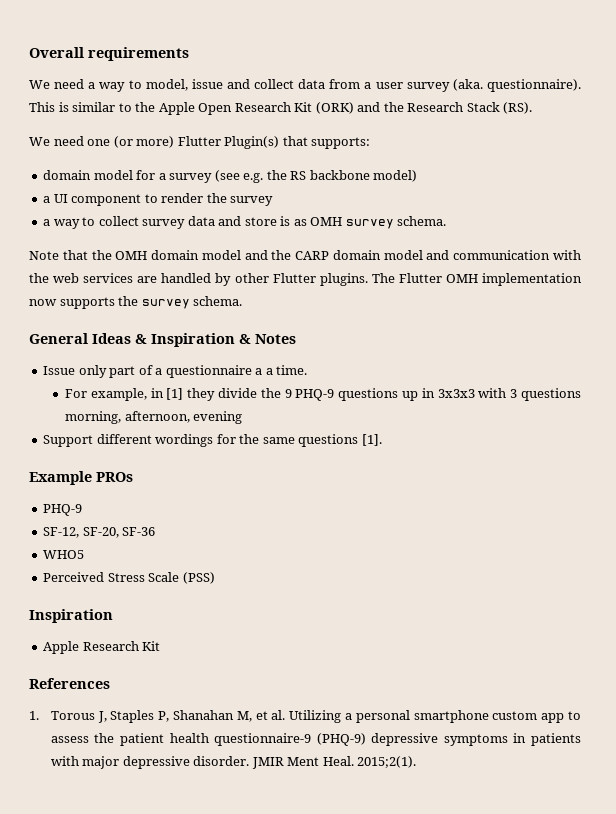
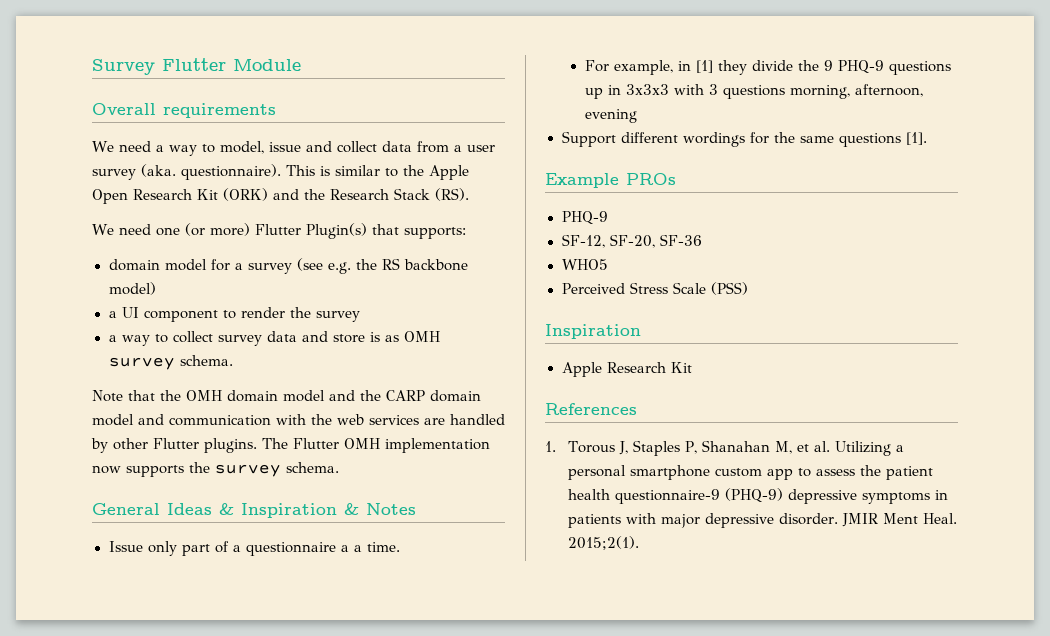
(29, 52) none -> [92,58,301,75] Survey Flutter Module //

